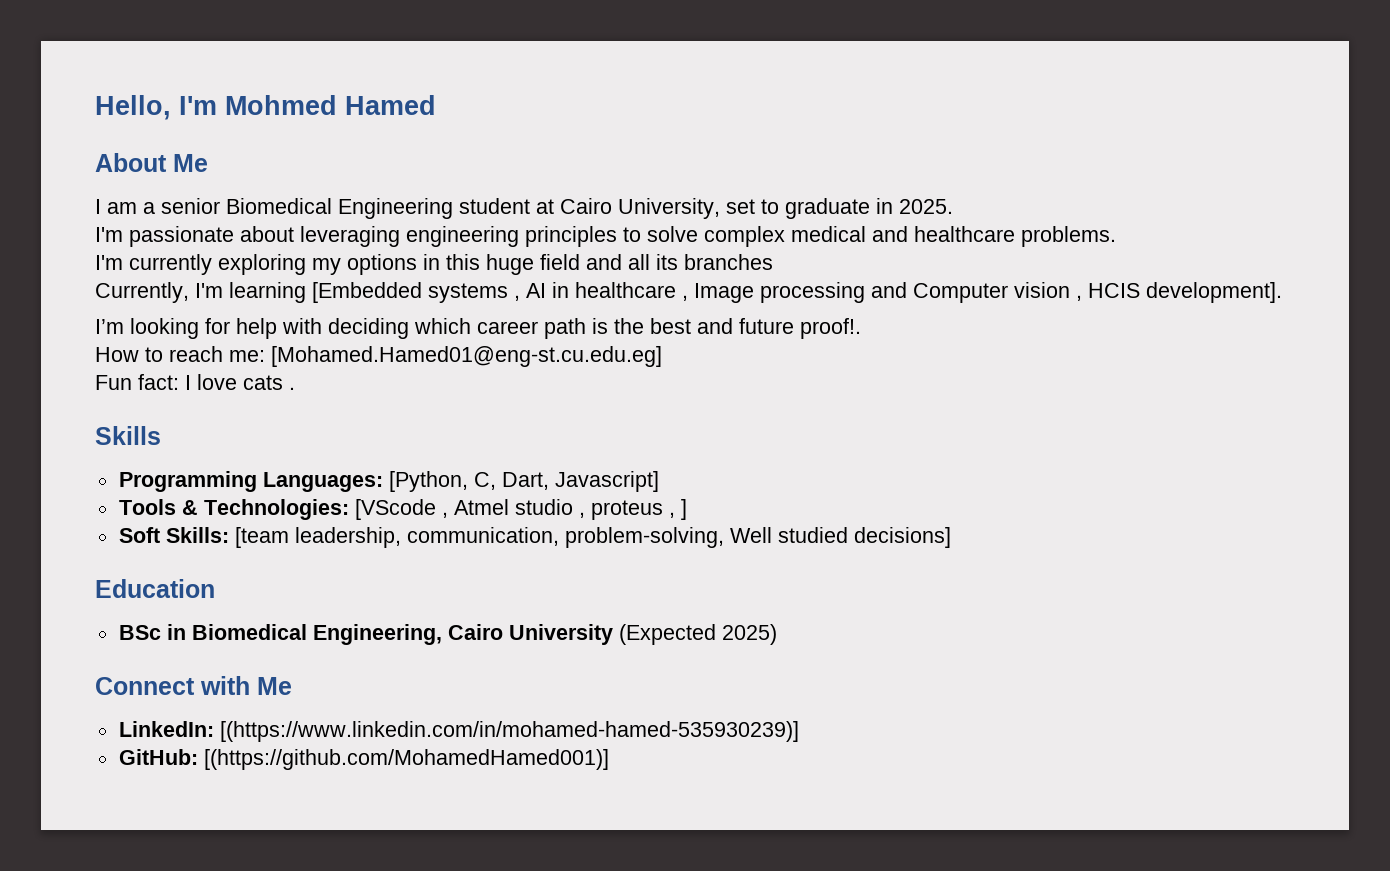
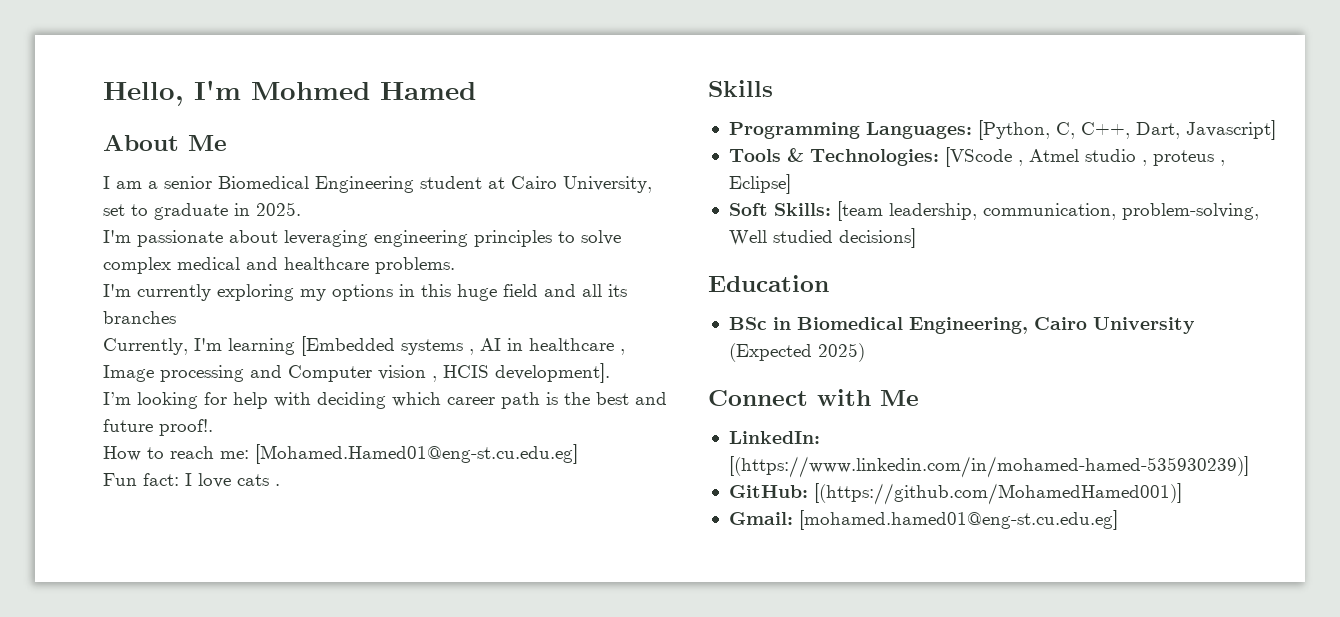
(496, 481) none -> [1080,122,1130,139] C++,
[680,499,687,520] ] -> [728,174,791,194] Eclipse]
(609, 759) none -> [728,510,1118,530] // Gmail: [mohamed.hamed01@eng-st.cu.edu.eg]

